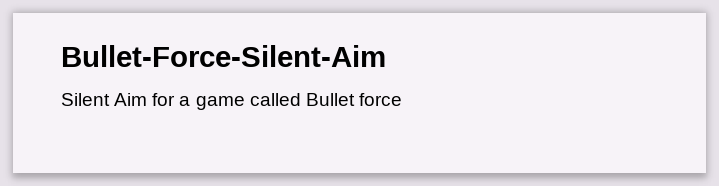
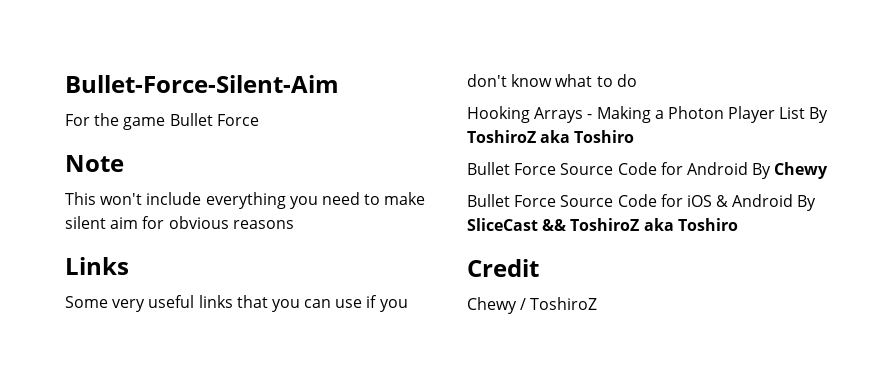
[61,93,402,110] Silent Aim for a game called Bullet force -> [65,113,259,130] [65,155,124,172] [65,192,426,209] [65,216,294,229] [65,257,129,275] [65,295,408,312] [467,74,637,87] [467,106,829,123] [467,130,635,143] [467,162,829,179] [467,194,817,211] [467,218,738,231] [467,259,539,277] [467,297,598,314] For the game Bullet Force // Note // This won't include everything you need to make silent aim for obvious reasons // Links // Some very useful links that you can use if you don't know what to do // Hooking Arrays - Making a Photon Player List By ToshiroZ aka Toshiro // Bullet Force Source Code for Android By Chewy // Bullet Force Source Code for iOS & Android By SliceCast && ToshiroZ aka Toshiro // Credit // Chewy / ToshiroZ

